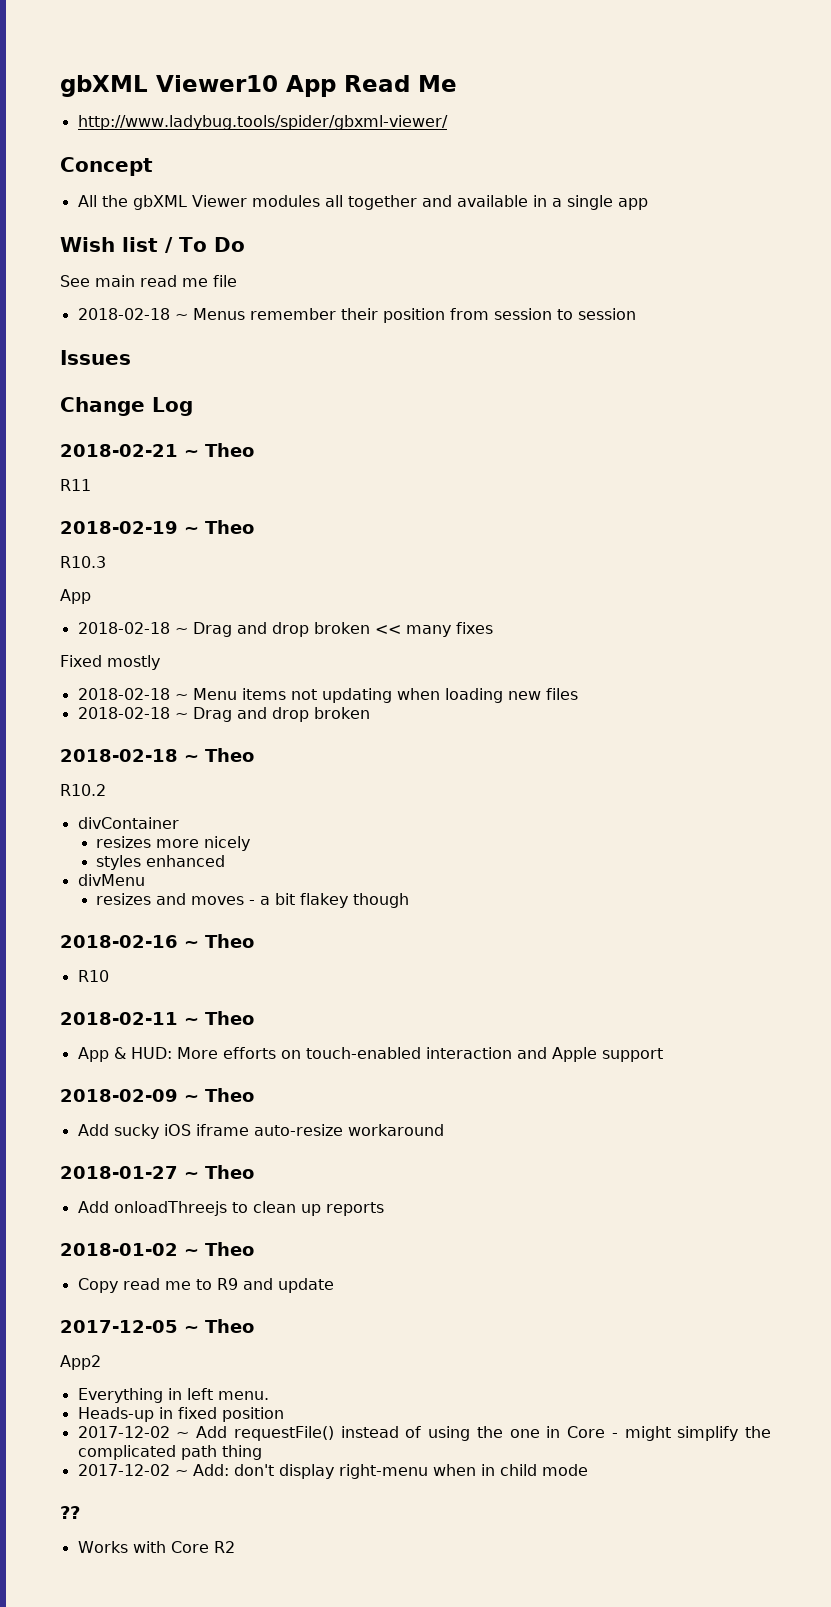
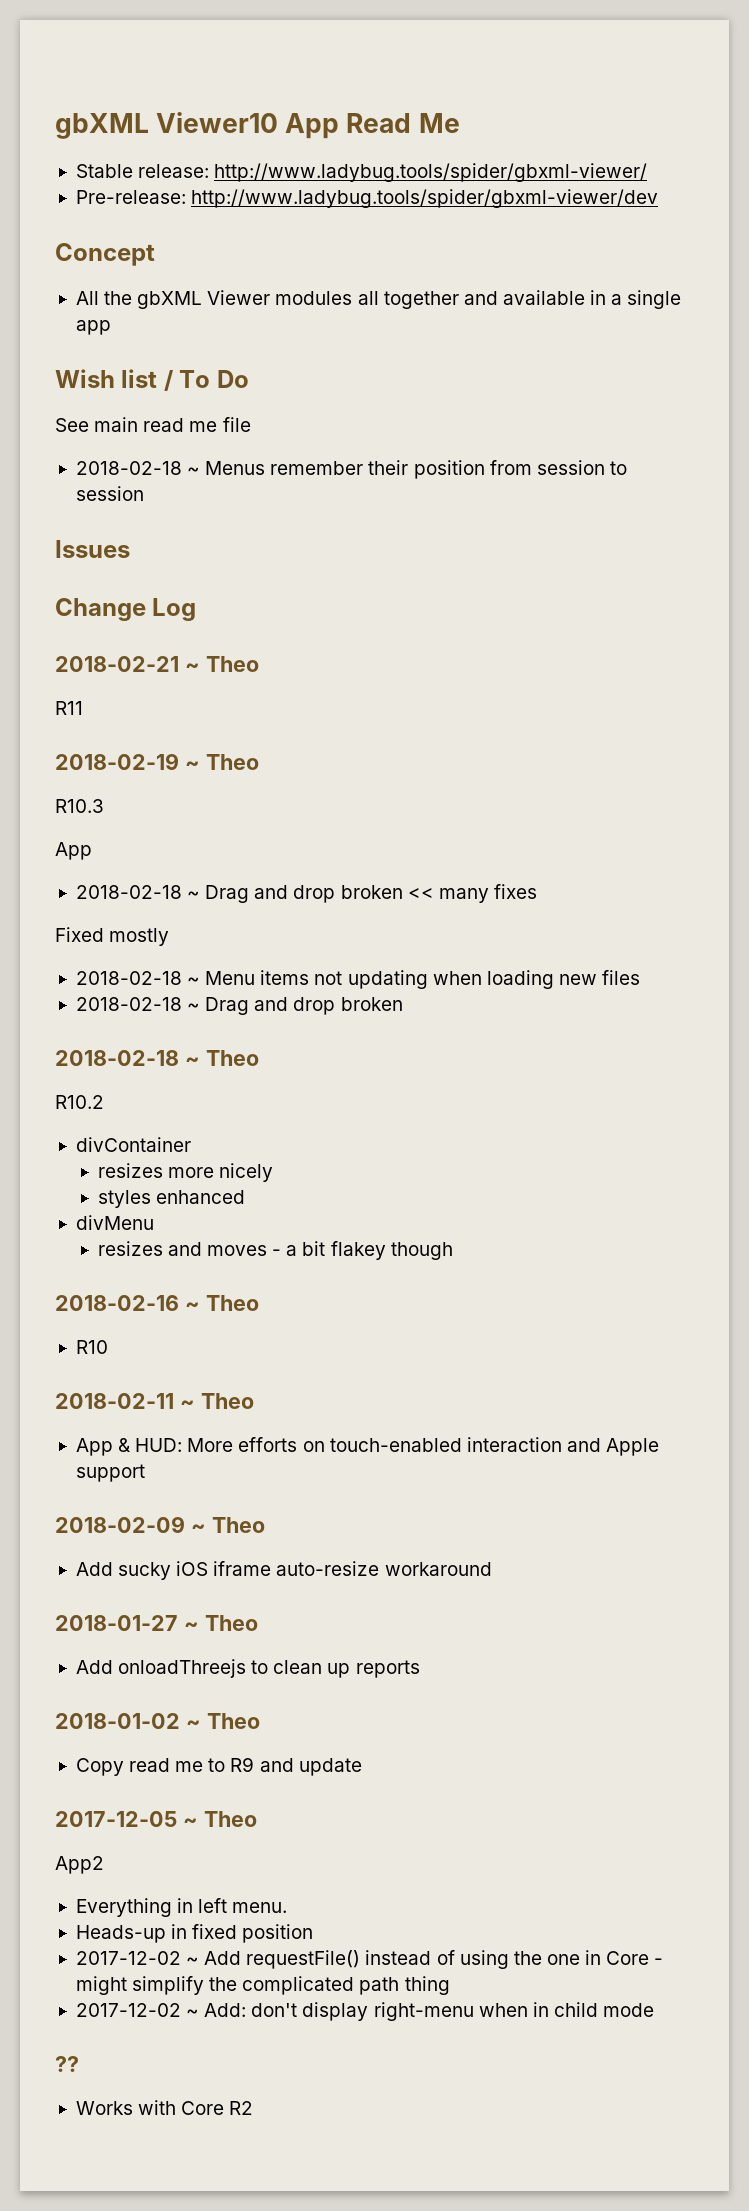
(457, 83) none -> [75,164,210,178] Stable release:
(448, 122) none -> [75,189,659,208] // Pre-release: http://www.ladybug.tools/spider/gbxml-viewer/dev

